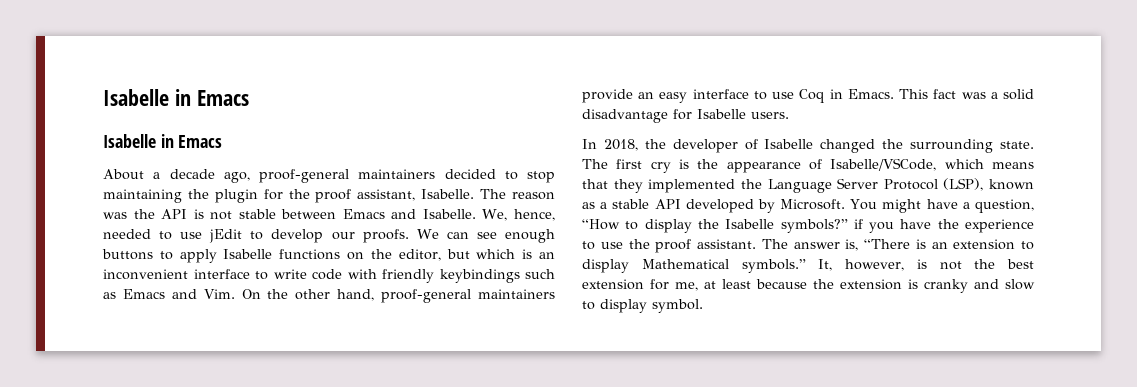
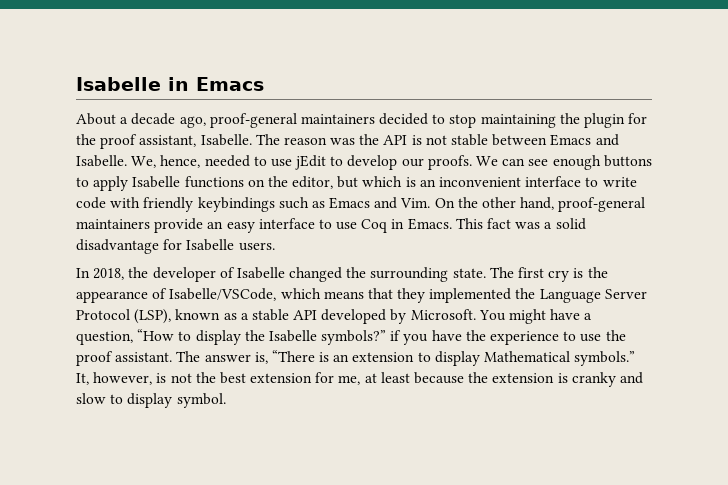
[103,89,249,106] [103,134,223,148] Isabelle in Emacs // Isabelle in Emacs -> [76,77,264,91] Isabelle in Emacs

